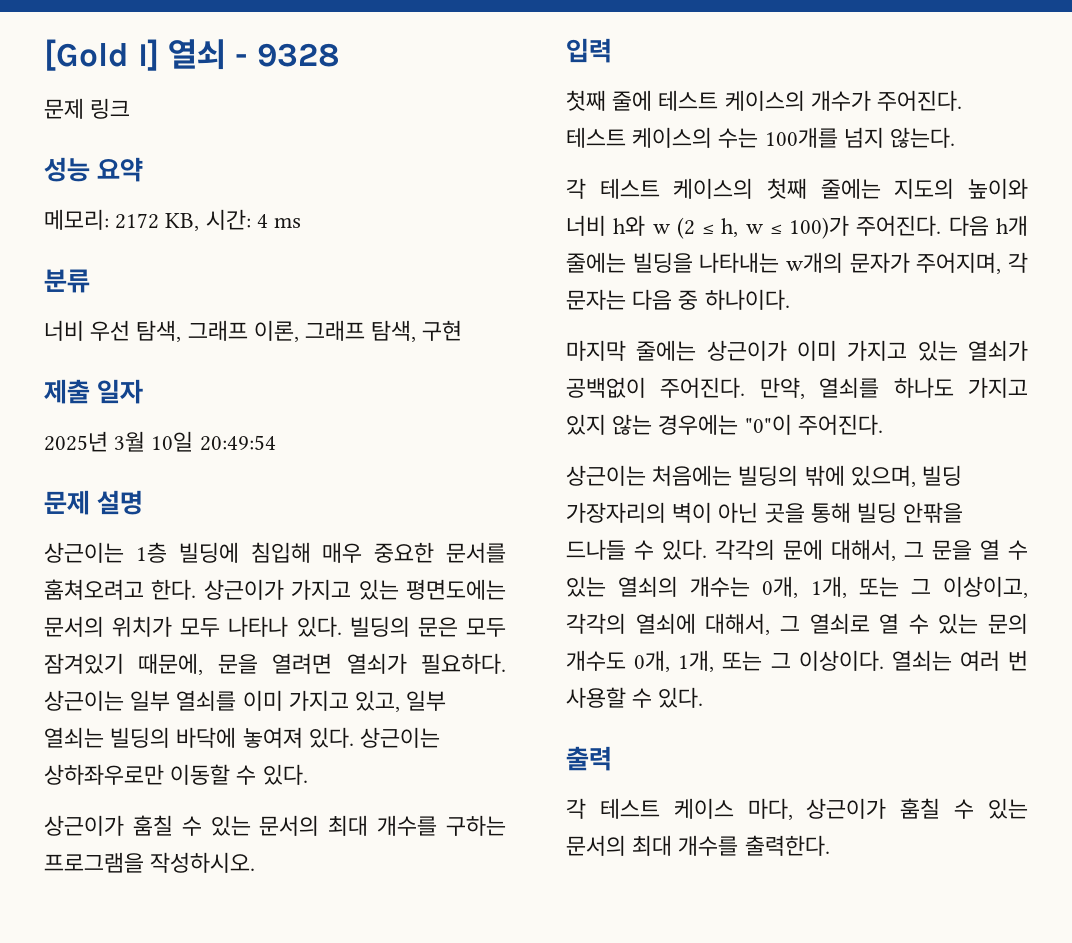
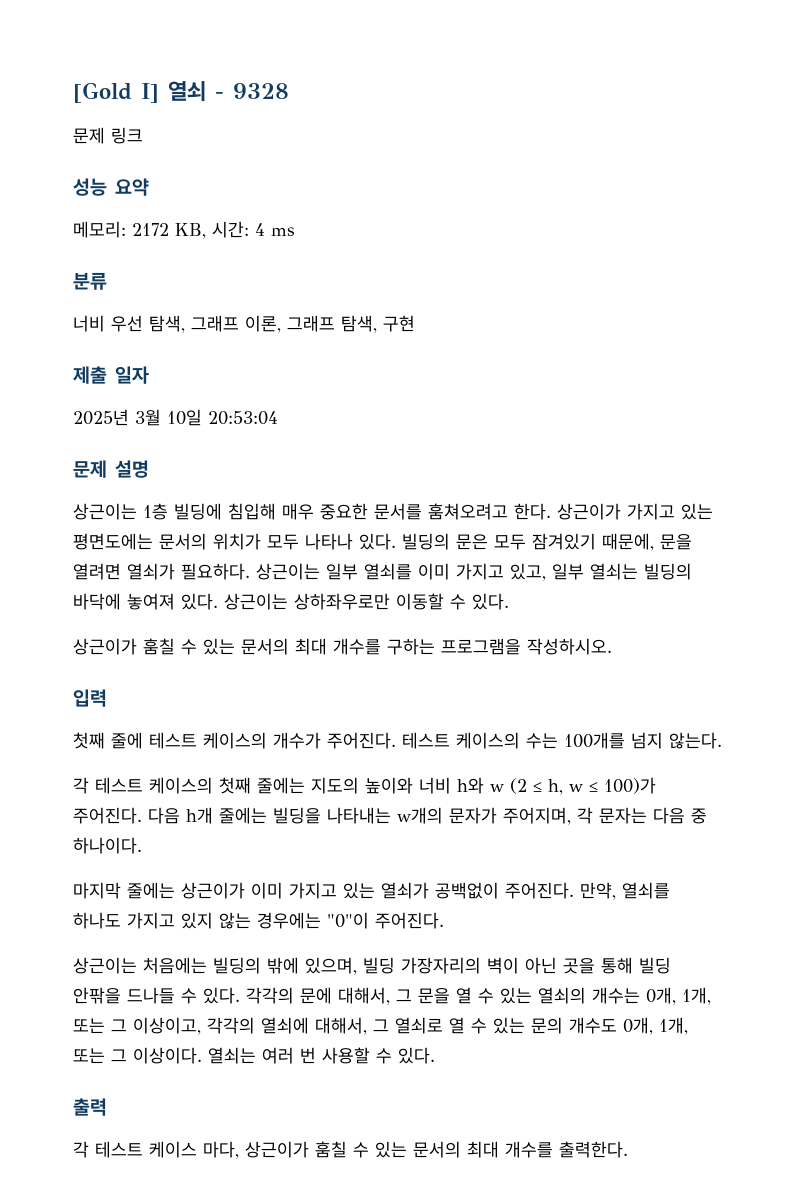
[199,435,276,451] 20:49:54 -> [208,411,278,425] 20:53:04

